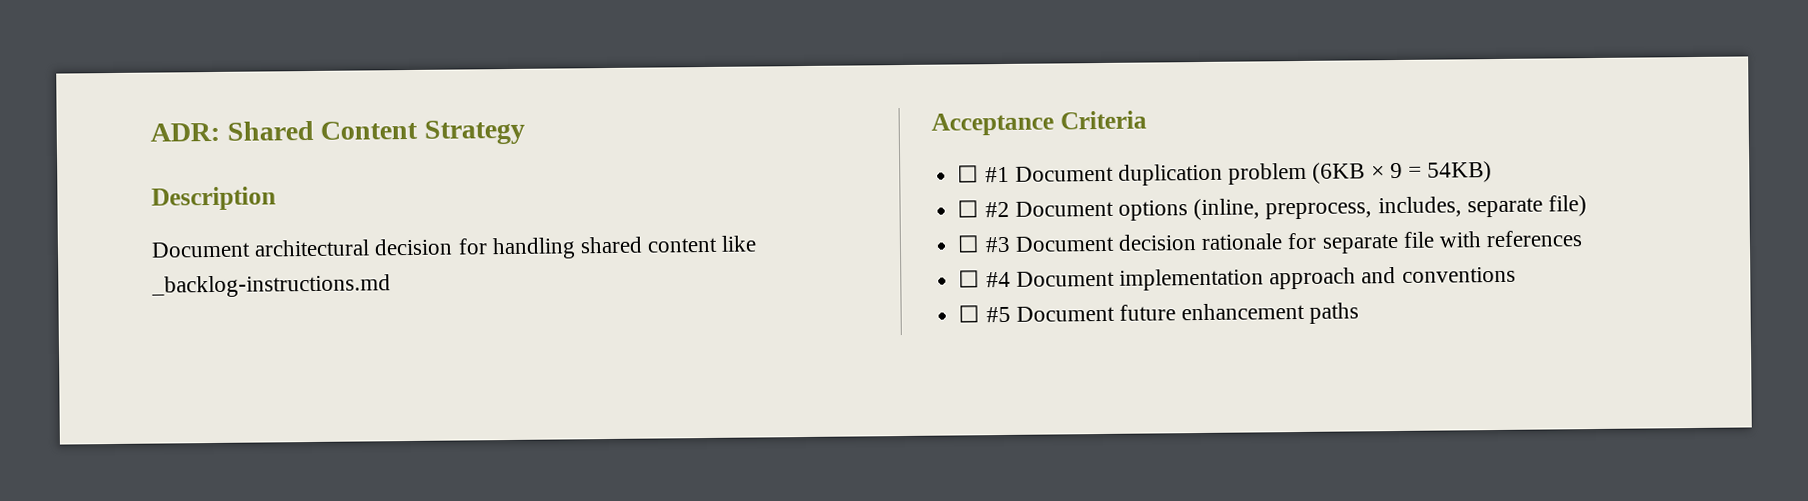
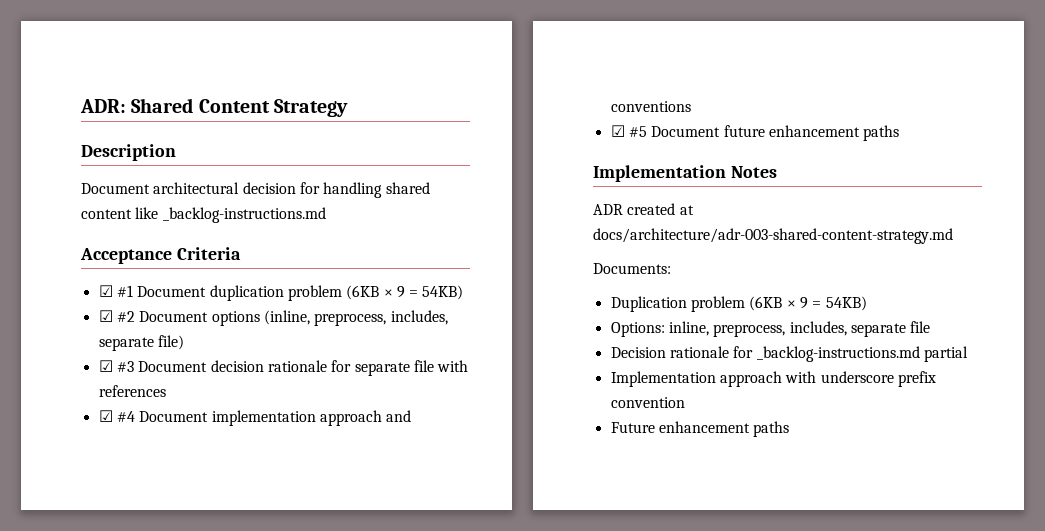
[957,165,980,183] ☐ -> [98,285,113,297] ☑
[957,200,980,218] ☐ -> [98,310,113,322] ☑
[957,235,981,253] ☐ -> [98,360,113,372] ☑
[958,270,981,288] ☐ -> [98,410,113,422] ☑
[958,305,981,323] ☐ -> [610,125,625,137] ☑
(1360, 313) none -> [593,165,777,182] [593,203,694,215] [593,228,953,244] [593,263,671,274] [610,296,867,312] [610,321,931,337] [610,346,968,362] [610,371,936,387] [610,397,685,408] [610,421,790,437] // Implementation Notes // ADR created at docs/architecture/adr-003-shared-content-strategy.md // Documents: // Duplication problem (6KB × 9 = 54KB) // Options: inline, preprocess, includes, separate file // Decision rationale for _backlog-instructions.md partial // Implementation approach with underscore prefix convention // Future enhancement paths

